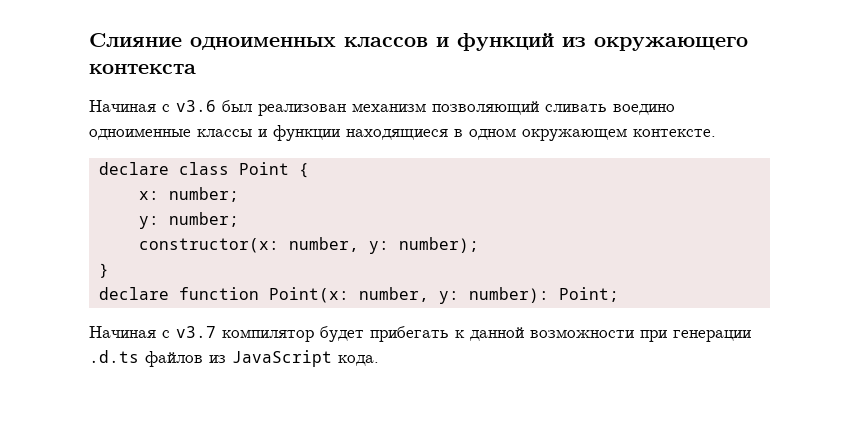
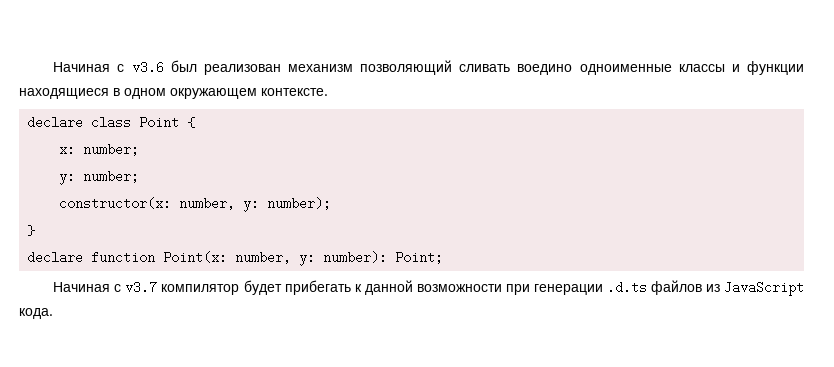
[89,33,748,51] [89,64,196,74] Слияние одноименных классов и функций из окружающего контекста // -> (53, 67) none

